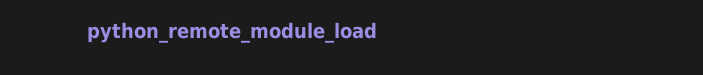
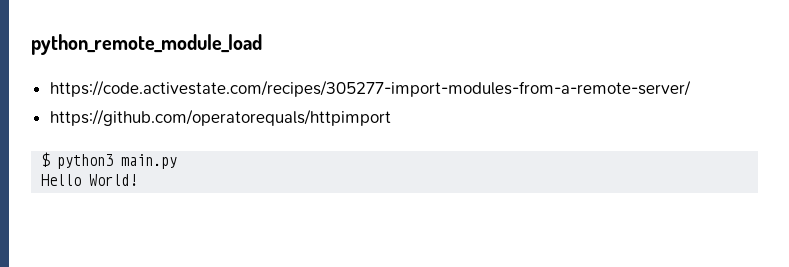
(377, 32) none -> [49,80,691,97] [49,109,391,126] [41,152,178,169] [41,174,138,186] // https://code.activestate.com/recipes/305277-import-modules-from-a-remote-server/ // https://github.com/operatorequals/httpimport // $ python3 main.py // Hello World!

